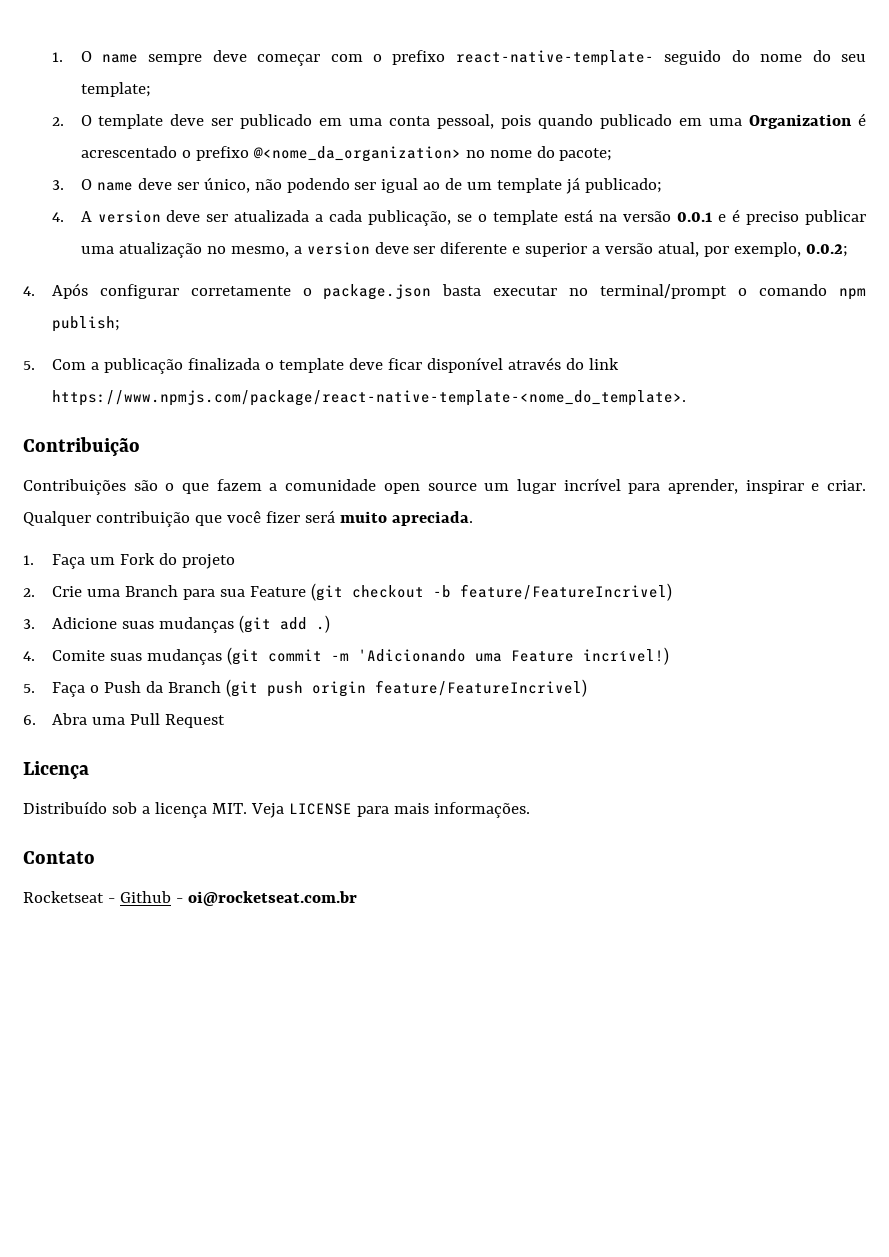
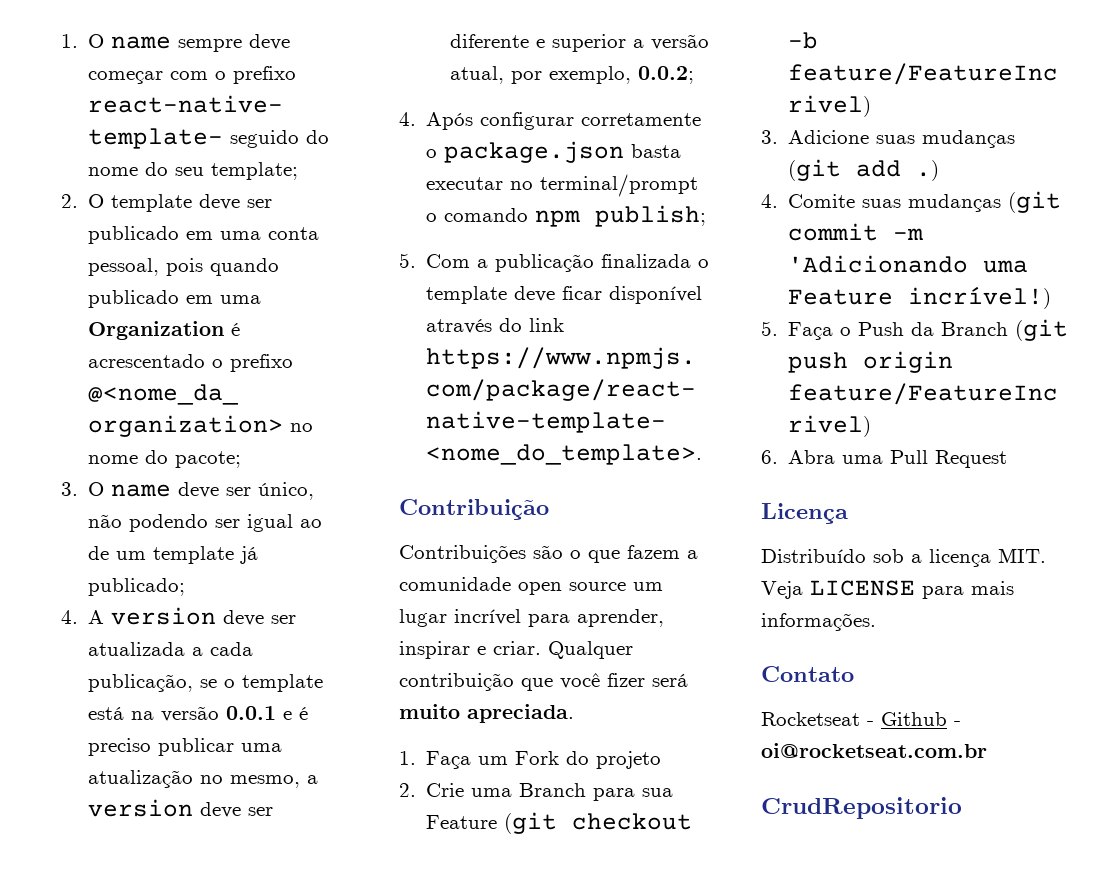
(357, 898) none -> [761,797,962,819] // CrudRepositorio

